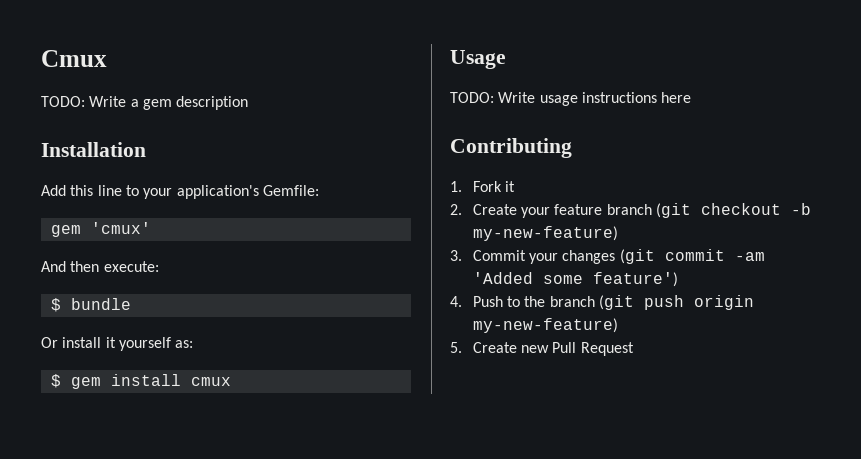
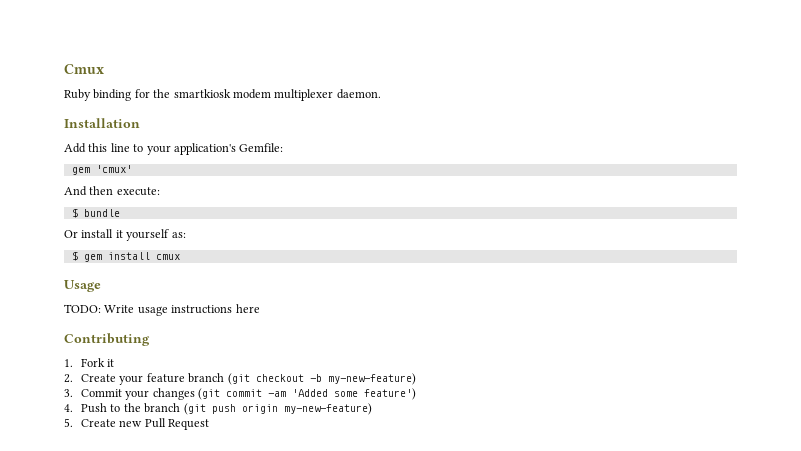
[41,96,249,110] TODO: Write a gem description -> [64,89,381,101] Ruby binding for the smartkiosk modem multiplexer daemon.

